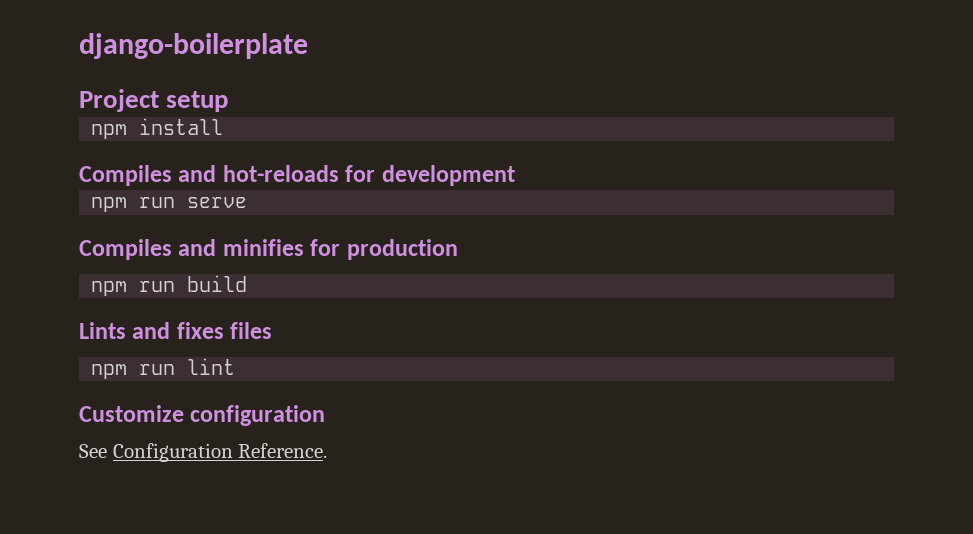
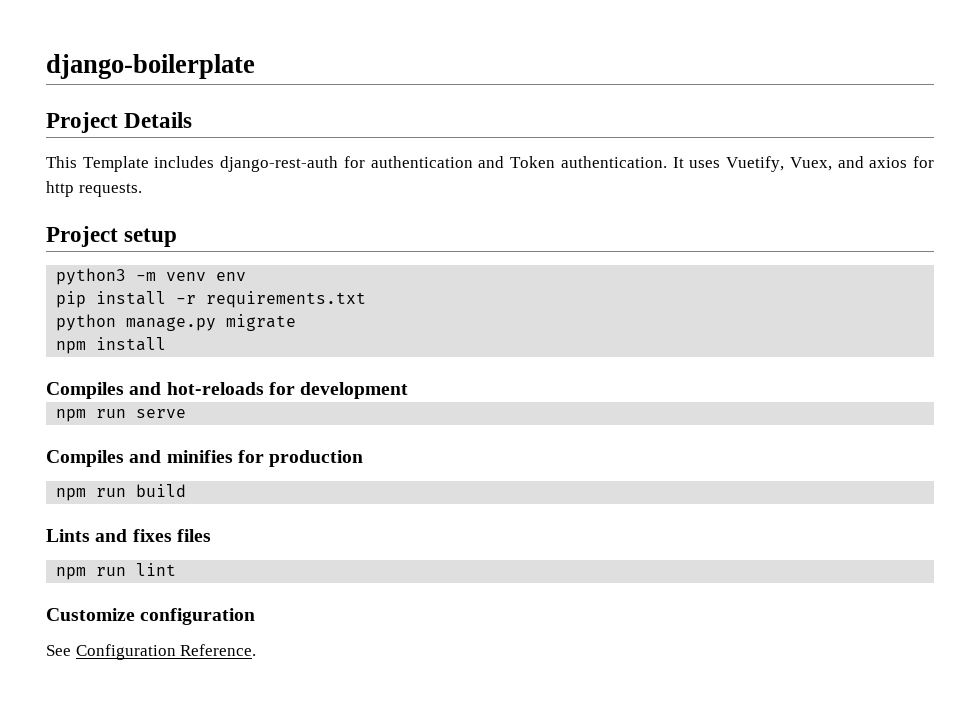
[166,91,229,112] setup -> [124,112,193,128] [46,156,935,172] [46,181,142,197] [46,226,178,247] [56,268,247,285] [56,291,367,308] [56,314,297,331] Details // This Template includes django-rest-auth for authentication and Token authentication. It uses Vuetify, Vuex, and axios for http requests. // Project setup // python3 -m venv env // pip install -r requirements.txt // python manage.py migrate

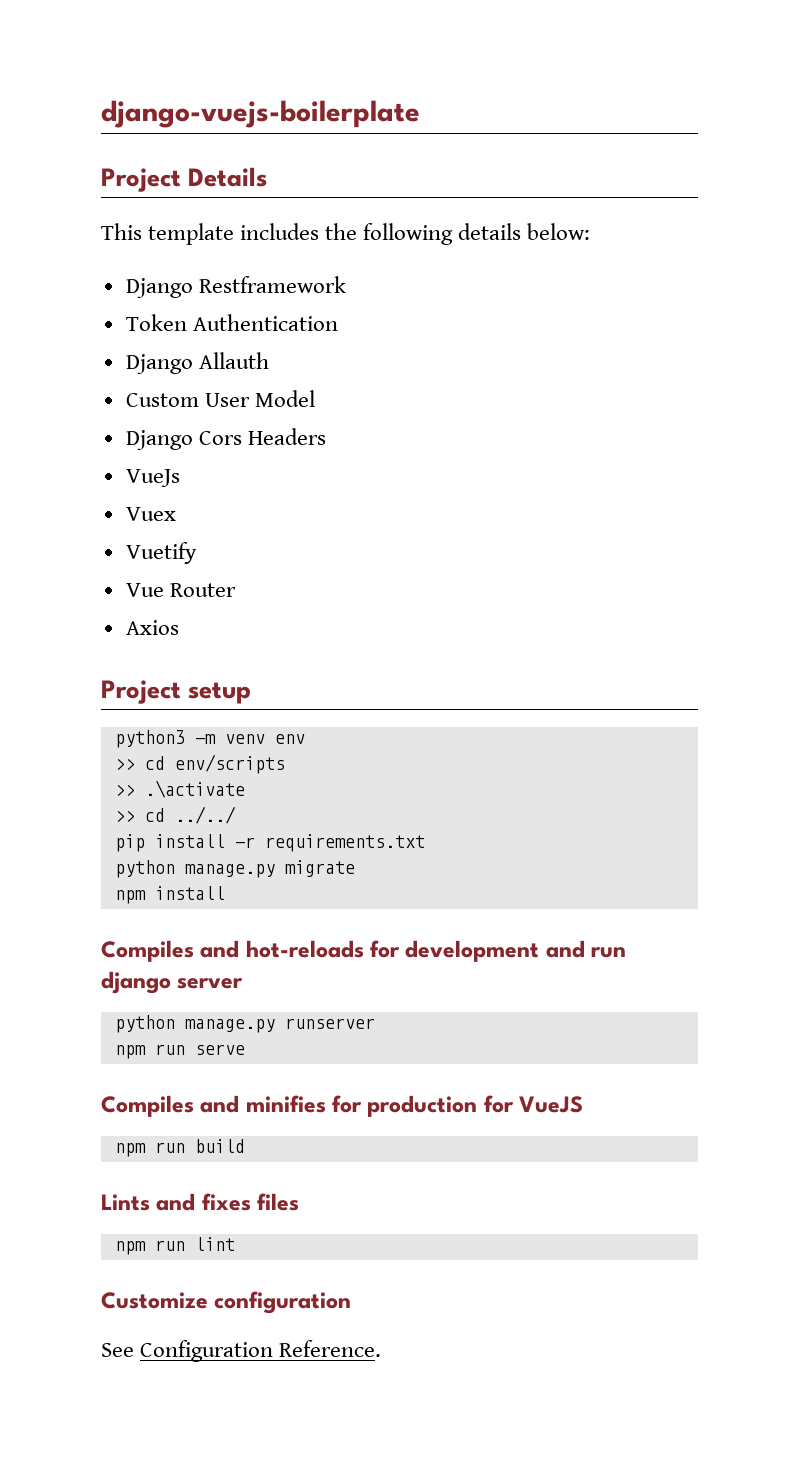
[46,54,255,79] django-boilerplate -> [101,100,420,128] django-vuejs-boilerplate
[82,156,935,172] [46,181,142,197] Template includes django-rest-auth for authentication and Token authentication. It uses Vuetify, Vuex, and axios for http requests. -> [148,223,591,245] [125,276,346,298] [125,314,338,331] [125,352,269,374] [125,390,315,407] [125,428,326,450] [125,469,180,487] [125,507,176,521] [125,542,197,564] [125,583,236,597] [125,620,179,635] template includes the following details below: // Django Restframework // Token Authentication // Django Allauth // Custom User Model // Django Cors Headers // VueJs // Vuex // Vuetify // Vue Router // Axios
(247, 276) none -> [114,754,285,774] [114,780,245,798] [114,806,236,824] // >> cd env/scripts // >> .\activate // >> cd ../../
(409, 390) none -> [545,940,627,958] [101,971,244,994] [114,1015,375,1033] and run django server // python manage.py runserver
(364, 458) none -> [483,1095,584,1113] for VueJS

